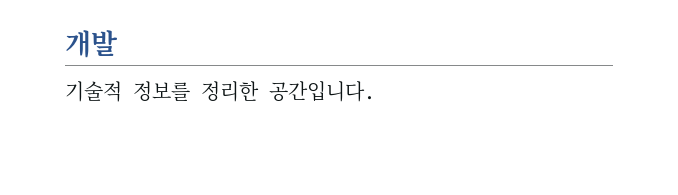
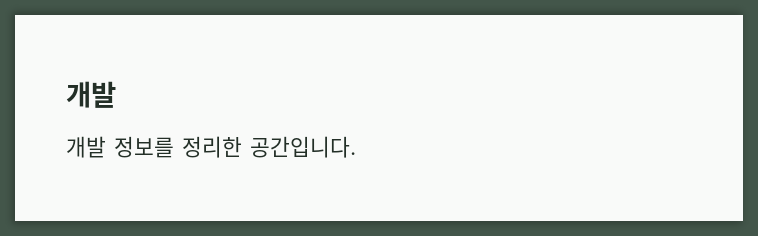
[65,81,122,102] 기술적 -> [66,136,106,158] 개발

